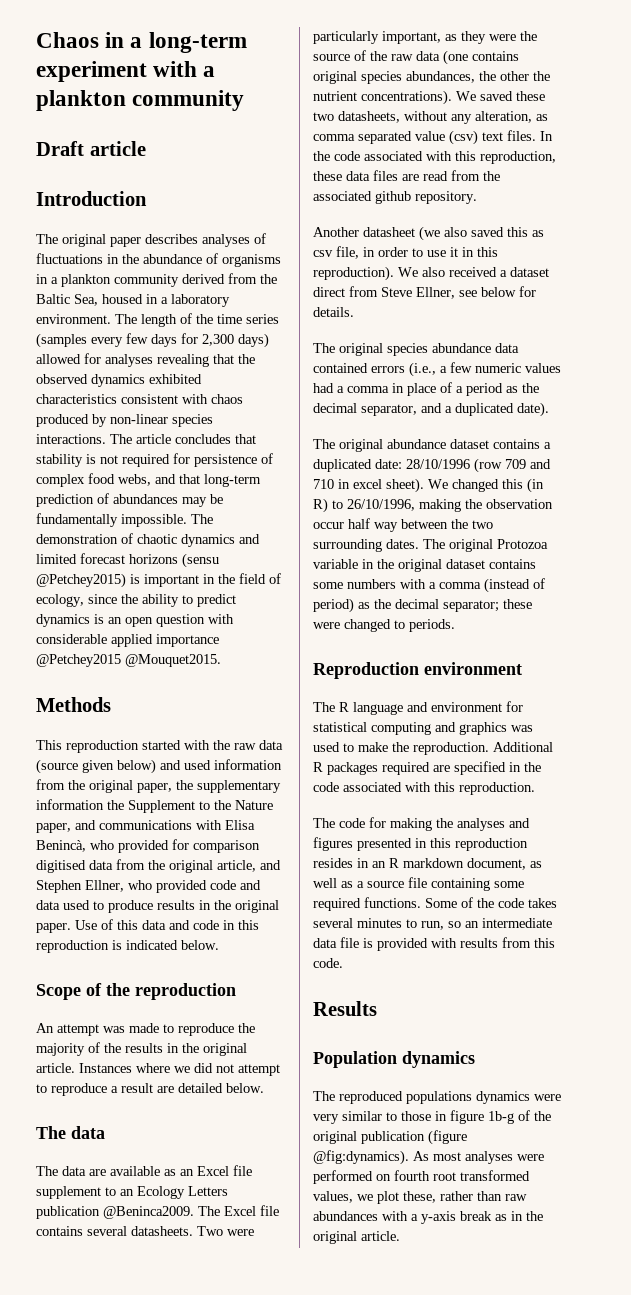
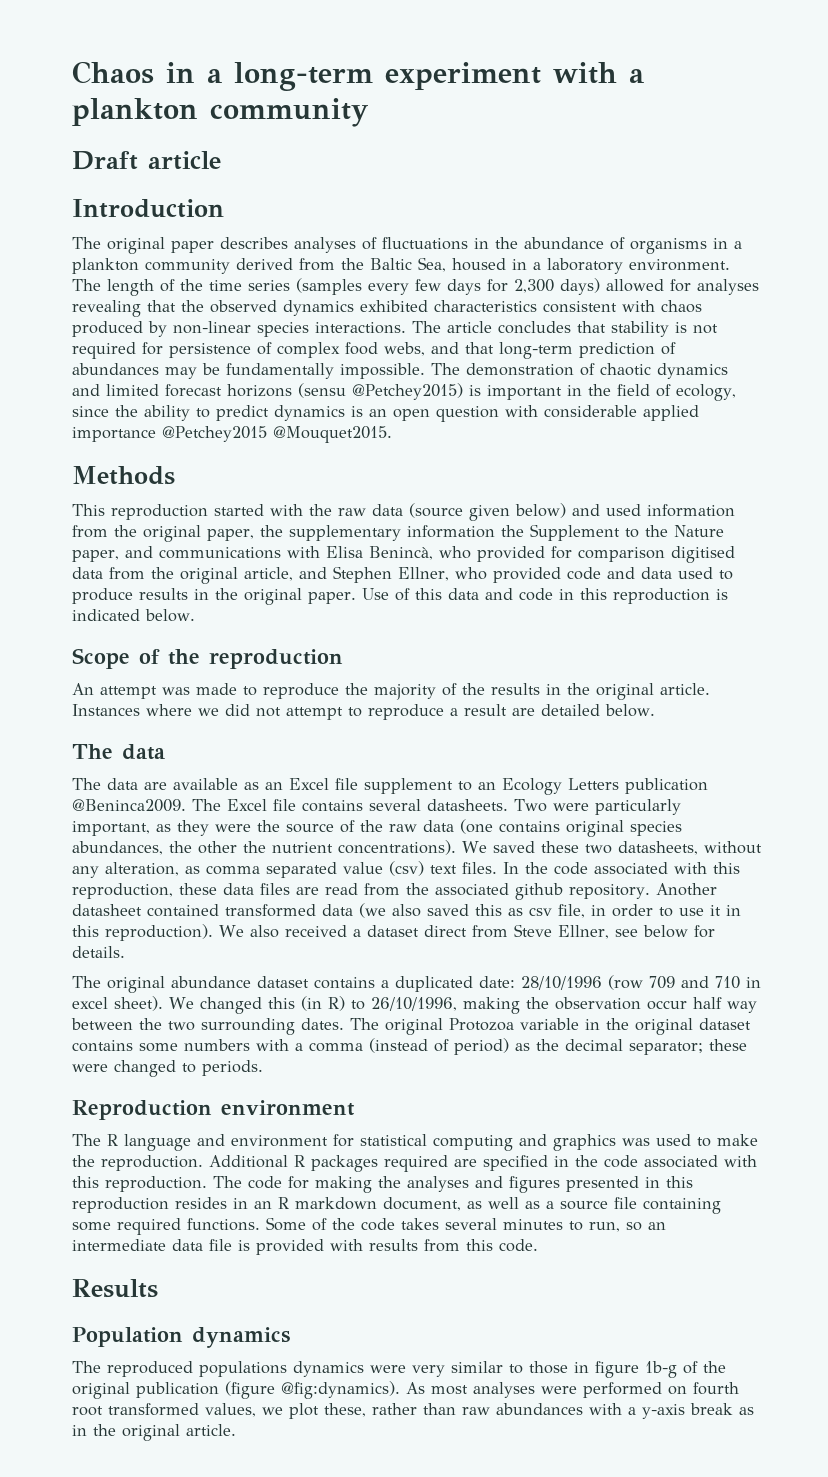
(477, 197) // -> (650, 891) none
(415, 232) none -> [147,904,353,917] contained transformed data
[313,343,519,356] [313,362,561,377] [313,382,539,396] [313,402,549,417] // The original species abundance data contained errors (i.e., a few numeric values had a comma in place of a period as the decimal separator, and a duplicated date). -> (125, 952) none
(535, 788) // -> (207, 1184) none

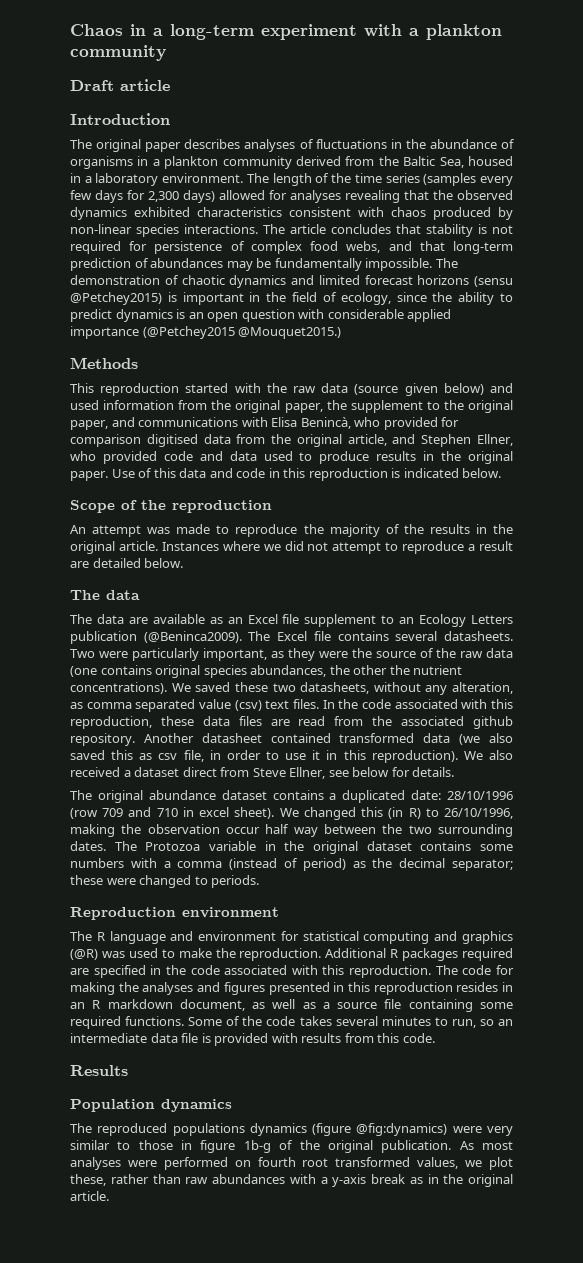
[162,426,392,443] @Petchey2015 @Mouquet2015. -> [142,326,342,339] (@Petchey2015 @Mouquet2015.)
[289,524,620,541] supplementary information the Supplement -> [350,400,423,413] supplement
[674,525,724,537] Nature -> [468,400,513,413] original
[72,799,186,812] @Beninca2009. -> [143,631,242,643] (@Beninca2009).
[385,1018,443,1035] original -> (137, 846) none
(616, 1142) none -> [70,949,98,960] (@R)
(364, 1369) none -> [312,1123,448,1136] (figure @fig:dynamics)
[136,1381,400,1399] publication (figure @fig:dynamics). -> [381,1140,452,1153] publication.

